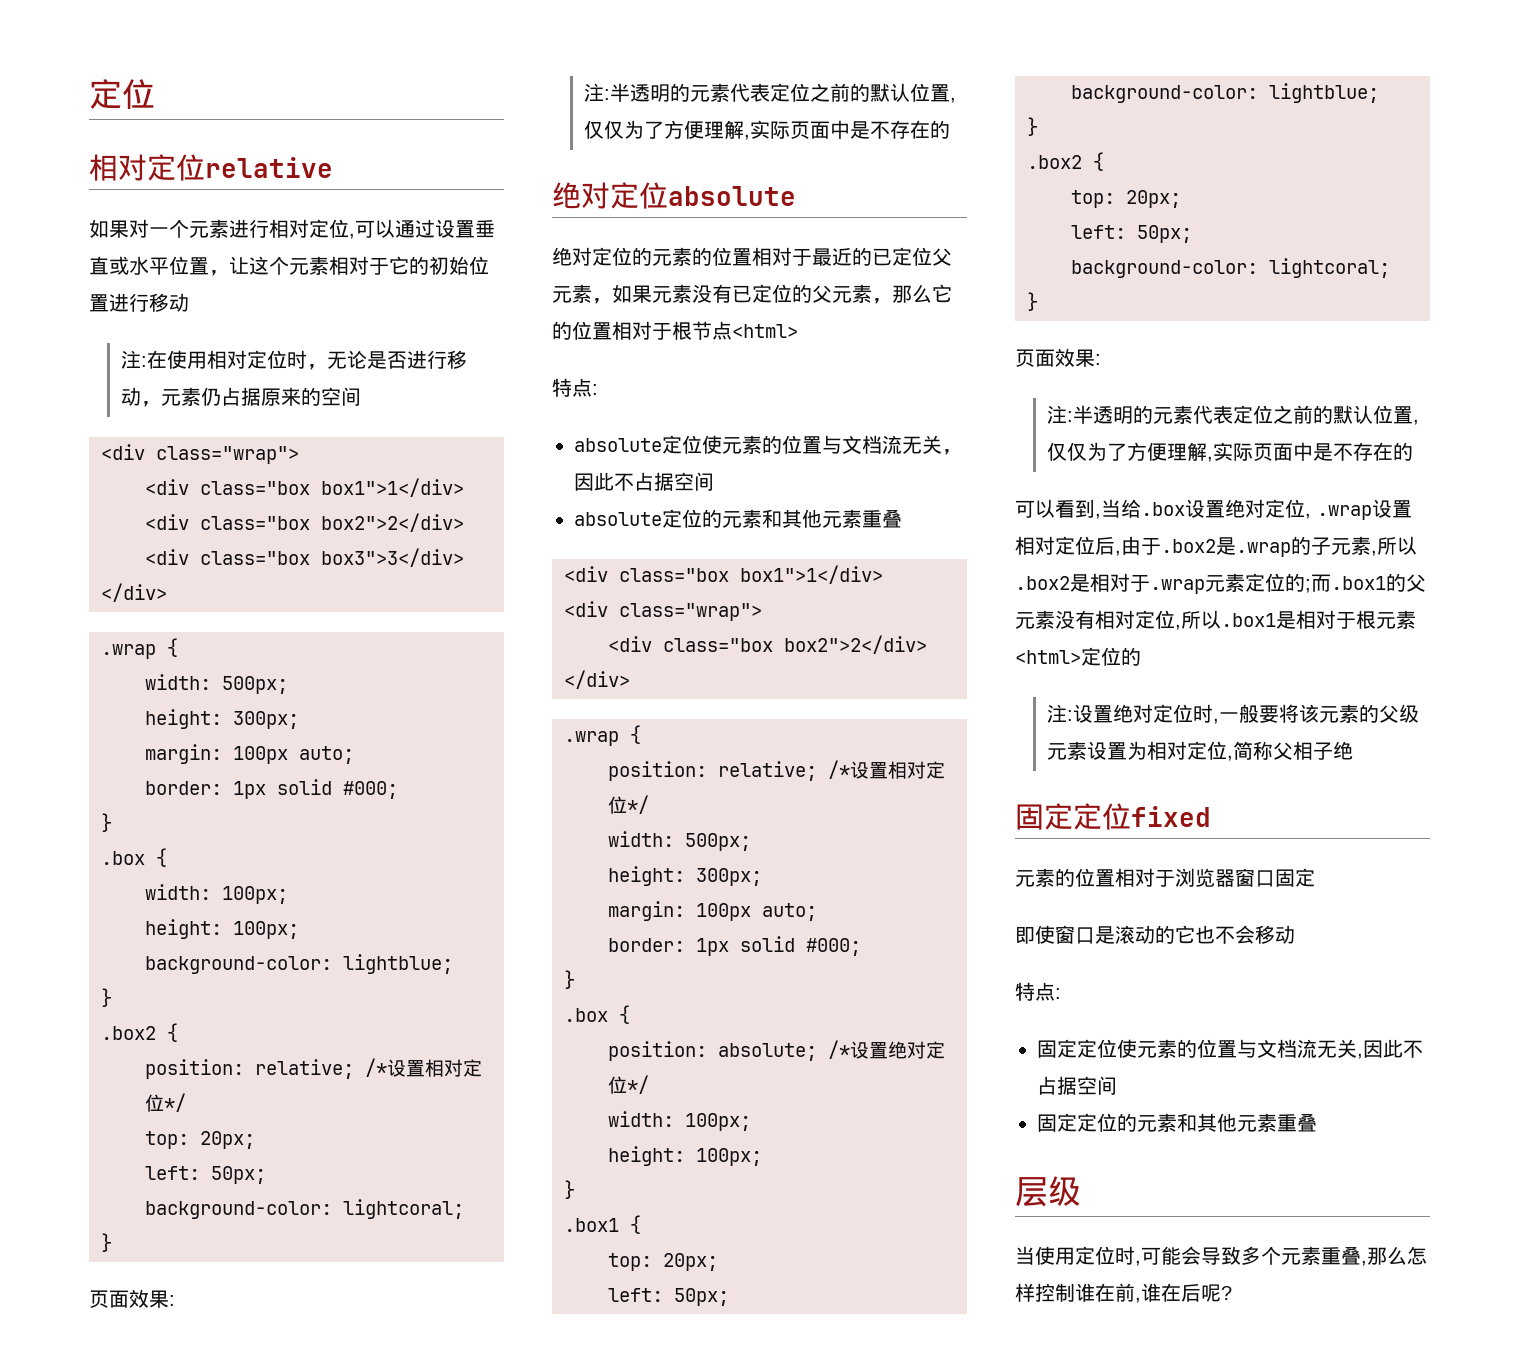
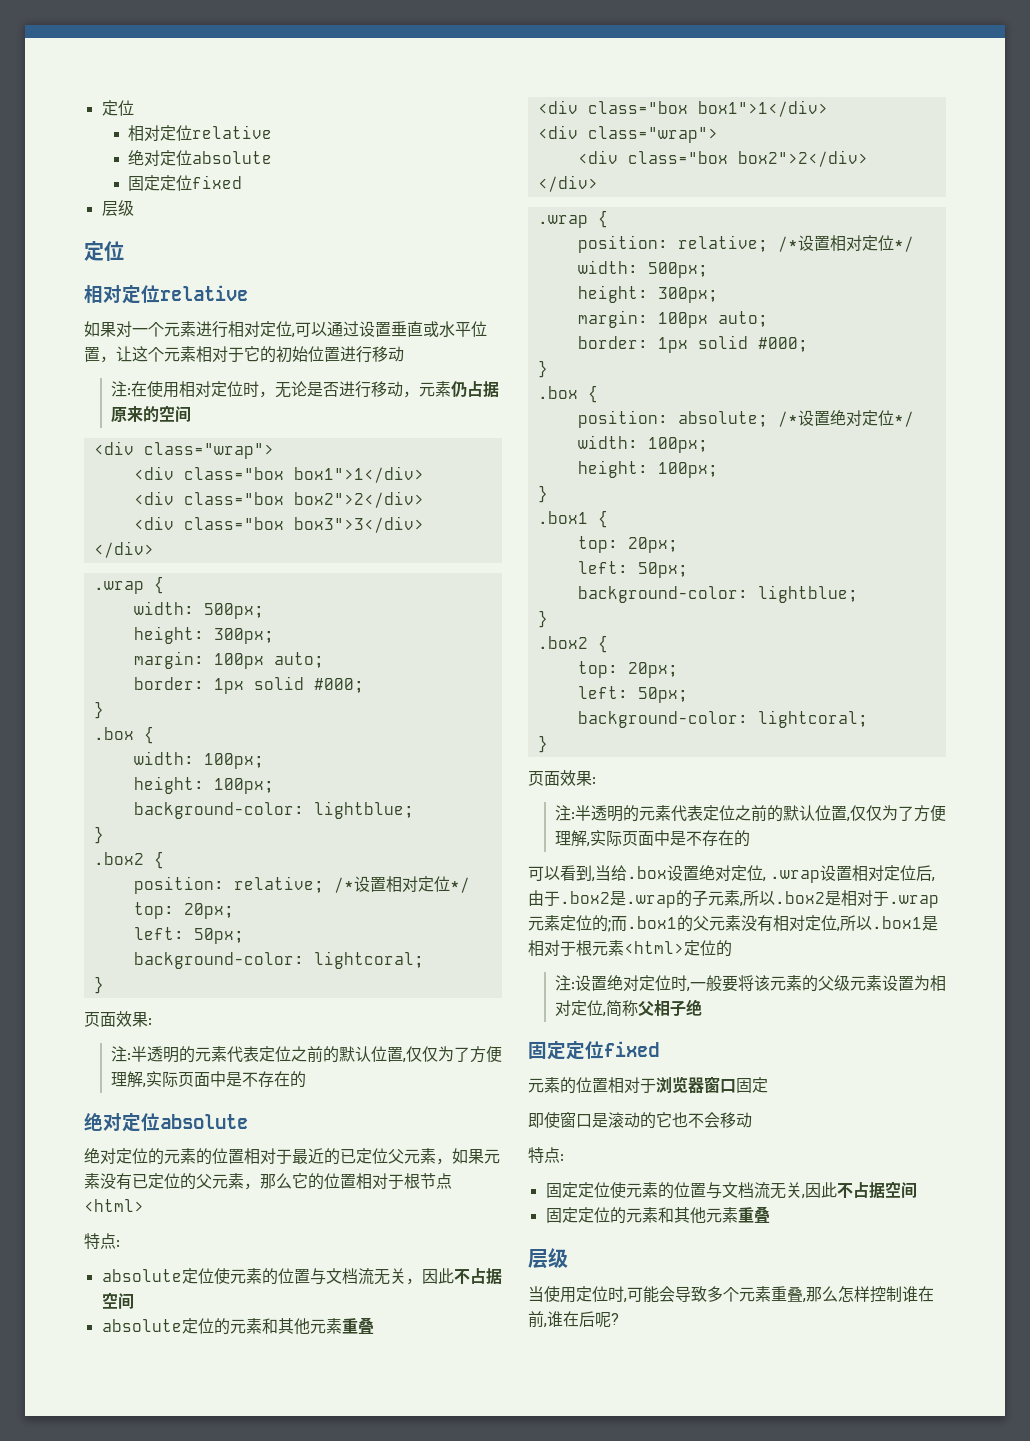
[89,79,155,109] [89,154,333,181] 定位 // 相对定位relative -> [101,100,134,116] [128,125,273,141] [128,150,273,166] [128,175,243,191] [101,200,134,216] [84,241,124,261] [84,285,248,304] 定位 // 相对定位relative // 绝对定位absolute // 固定定位fixed // 层级 // 定位 // 相对定位relative

